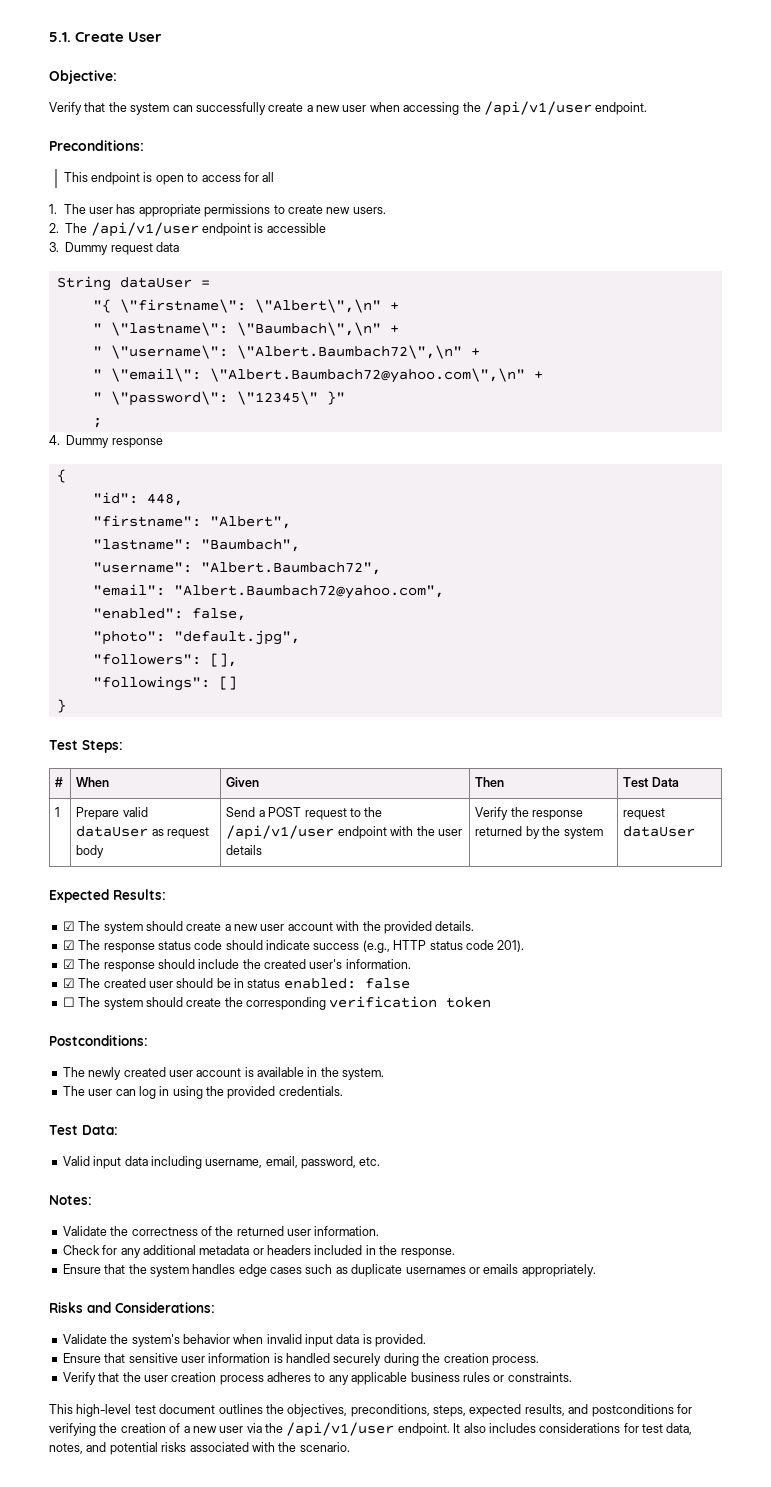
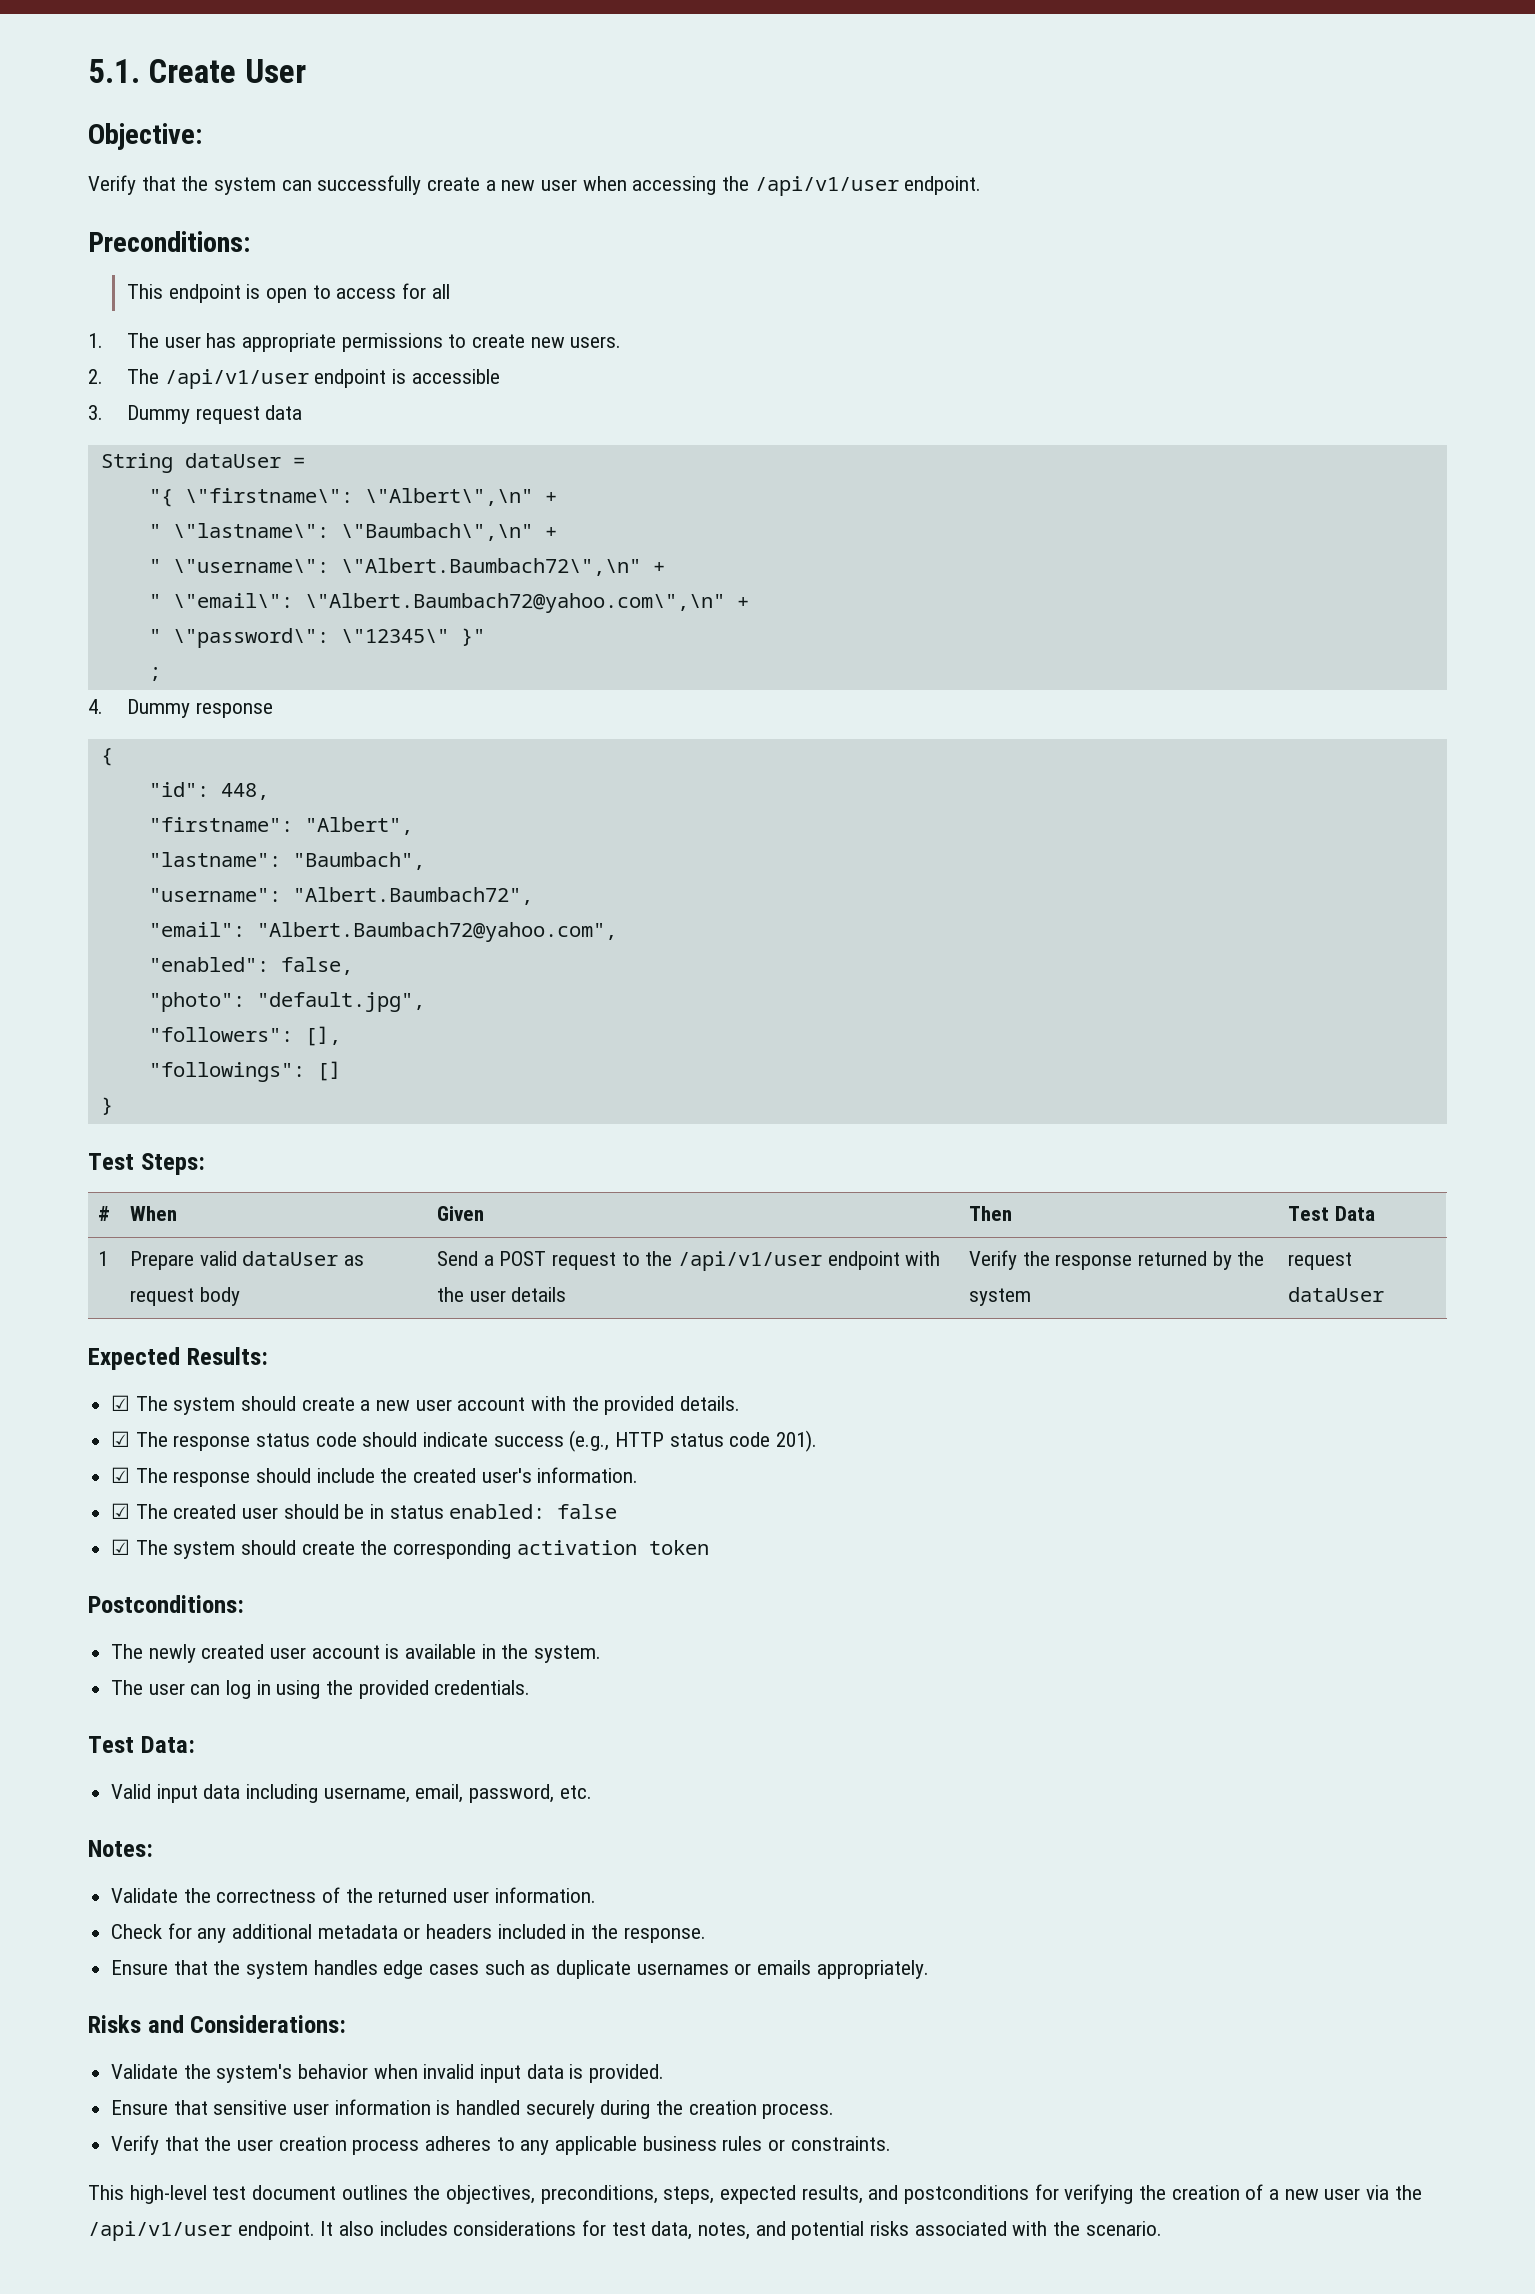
[62,997,75,1007] ☐ -> [111,1539,131,1555] ☑
[329,996,438,1008] verification -> [516,1540,637,1555] activation

